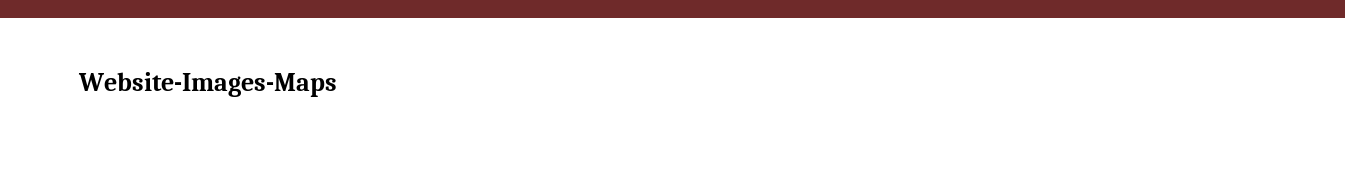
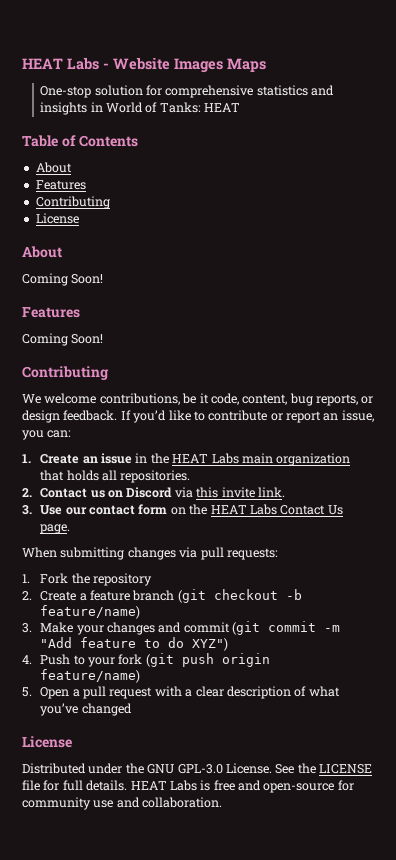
[78,72,337,97] Website-Images-Maps -> [22,57,266,73] [40,85,335,98] [40,102,241,115] [22,135,138,147] [35,162,72,173] [35,180,86,190] [35,196,110,209] [35,213,79,224] [22,246,62,258] [22,273,104,286] [22,307,80,318] [22,333,104,346] [22,366,109,380] [22,393,374,406] [22,410,374,423] [22,430,72,440] [22,453,351,466] [40,470,191,483] [22,487,285,498] [22,504,343,515] [40,524,71,534] [22,547,278,560] [22,573,153,586] [22,589,302,603] [40,605,141,619] [22,621,341,635] [40,637,229,651] [22,653,270,667] [40,669,141,683] [22,686,340,699] [40,703,132,716] [22,736,72,748] [22,763,372,774] [22,780,354,793] [22,797,223,810] HEAT Labs - Website Images Maps // One-stop solution for comprehensive statistics and insights in World of Tanks: HEAT // Table of Contents // About // Features // Contributing // License // About // Coming Soon! // Features // Coming Soon! // Contributing // We welcome contributions, be it code, content, bug reports, or design feedback. If you’d like to contribute or report an issue, you can: // 1. Create an issue in the HEAT Labs main organization that holds all repositories. // 2. Contact us on Discord via this invite link. // 3. Use our contact form on the HEAT Labs Contact Us page. // When submitting changes via pull requests: // 1. Fork the repository // 2. Create a feature branch (git checkout -b feature/name) // 3. Make your changes and commit (git commit -m "Add feature to do XYZ") // 4. Push to your fork (git push origin feature/name) // 5. Open a pull request with a clear description of what you’ve changed // License // Distributed under the GNU GPL-3.0 License. See the LICENSE file for full details. HEAT Labs is free and open-source for community use and collaboration.

